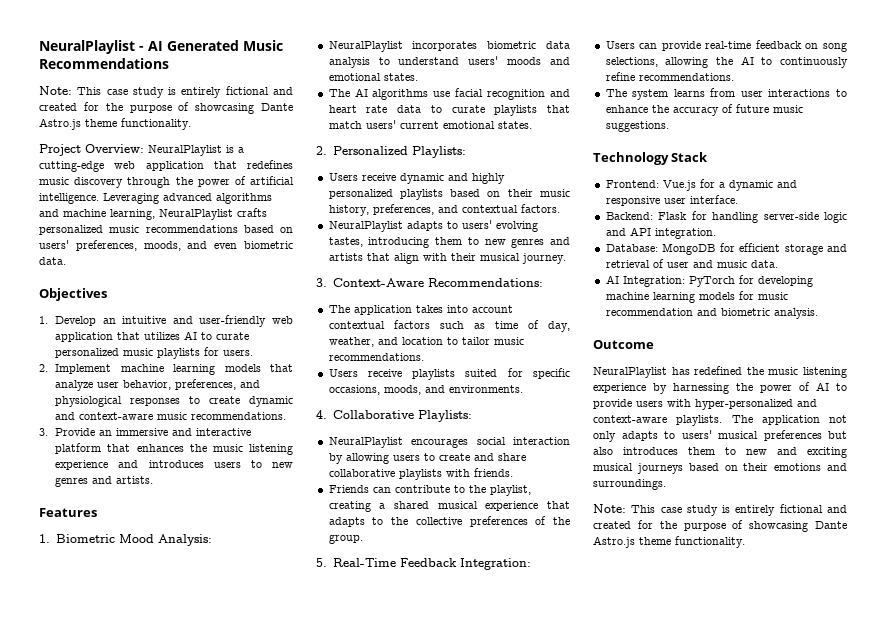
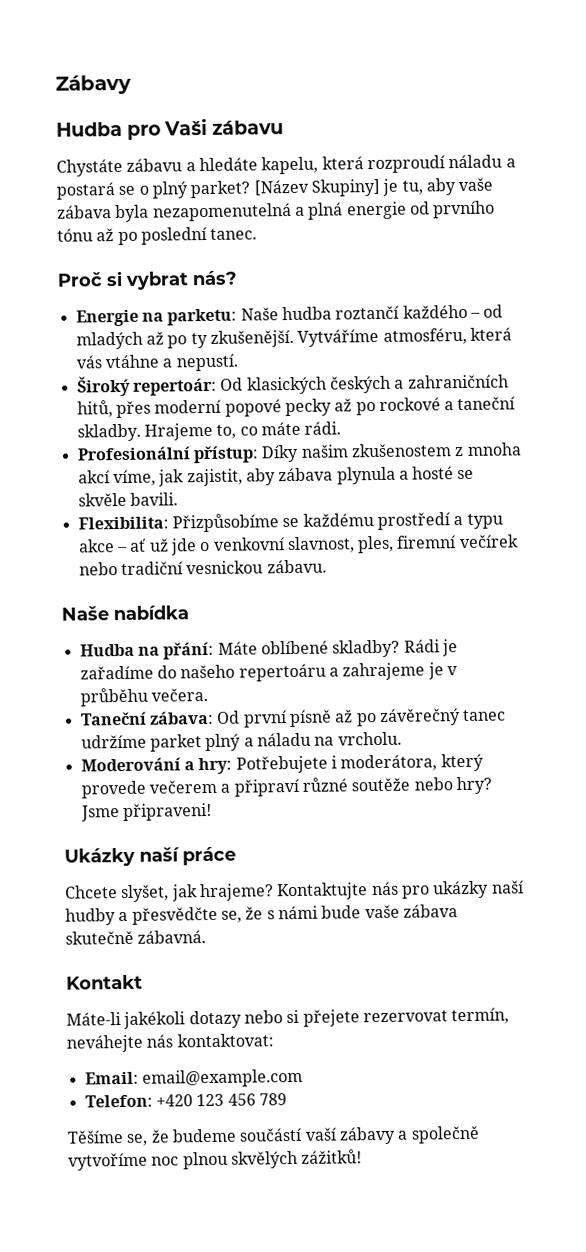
[39,40,283,54] [39,58,169,69] [39,86,293,98] [39,102,293,114] [39,118,191,130] [39,144,244,156] [39,160,293,172] [39,176,294,188] [39,193,272,204] [39,208,267,220] [39,225,293,235] [39,240,293,251] [39,257,66,265] [39,288,107,301] [39,315,293,327] [55,331,250,342] [55,347,254,359] [39,364,293,375] [55,379,261,391] [55,396,293,407] [55,412,287,420] [39,428,252,436] [55,443,293,455] [55,460,293,470] [55,476,154,487] [39,508,97,517] [39,534,212,546] [328,41,570,52] [328,56,570,68] [328,73,418,81] [328,88,570,100] [328,105,570,116] [328,120,532,129] [316,146,466,158] [328,173,505,184] [328,189,570,200] [328,204,560,216] [328,220,538,232] [328,237,570,248] [328,253,566,264] [316,278,543,287] [328,305,513,315] [328,320,570,332] [328,337,524,347] [328,353,424,361] [328,368,570,380] [328,385,523,395] [316,410,472,422] [328,437,570,448] [328,453,526,464] [328,468,513,480] [328,485,531,496] [328,501,570,512] [328,516,570,527] [328,534,363,544] [316,558,531,570] [605,40,847,52] [605,56,848,68] [605,72,734,81] [605,88,847,100] [605,104,803,116] [605,121,669,132] [593,152,709,165] [605,179,797,191] [605,195,738,206] [605,211,847,223] [605,227,716,239] [605,243,847,255] [605,259,778,268] [605,275,813,287] [605,291,788,303] [605,308,818,319] [593,340,654,349] [593,366,847,378] [593,382,847,394] [593,399,817,410] [593,415,847,426] [593,430,847,442] [593,447,847,458] [593,463,847,474] [593,479,666,490] [593,504,847,516] [593,520,847,532] [593,536,745,548] NeuralPlaylist - AI Generated Music Recommendations // Note: This case study is entirely fictional and created for the purpose of showcasing Dante Astro.js theme functionality. // Project Overview: NeuralPlaylist is a cutting-edge web application that redefines music discovery through the power of artificial intelligence. Leveraging advanced algorithms and machine learning, NeuralPlaylist crafts personalized music recommendations based on users' preferences, moods, and even biometric data. // Objectives // 1. Develop an intuitive and user-friendly web application that utilizes AI to curate personalized music playlists for users. // 2. Implement machine learning models that analyze user behavior, preferences, and physiological responses to create dynamic and context-aware music recommendations. // 3. Provide an immersive and interactive platform that enhances the music listening experience and introduces users to new genres and artists. // Features // 1. Biometric Mood Analysis: // NeuralPlaylist incorporates biometric data analysis to understand users' moods and emotional states. // The AI algorithms use facial recognition and heart rate data to curate playlists that match users' current emotional states. // 2. Personalized Playlists: // Users receive dynamic and highly personalized playlists based on their music history, preferences, and contextual factors. // NeuralPlaylist adapts to users' evolving tastes, introducing them to new genres and artists that align with their musical journey. // 3. Context-Aware Recommendations: // The application takes into account contextual factors such as time of day, weather, and location to tailor music recommendations. // Users receive playlists suited for specific occasions, moods, and environments. // 4. Collaborative Playlists: // NeuralPlaylist encourages social interaction by allowing users to create and share collaborative playlists with friends. // Friends can contribute to the playlist, creating a shared musical experience that adapts to the collective preferences of the group. // 5. Real-Time Feedback Integration: // Users can provide real-time feedback on song selections, allowing the AI to continuously refine recommendations. // The system learns from user interactions to enhance the accuracy of future music suggestions. // Technology Stack // Frontend: Vue.js for a dynamic and responsive user interface. // Backend: Flask for handling server-side logic and API integration. // Database: MongoDB for efficient storage and retrieval of user and music data. // AI Integration: PyTorch for developing machine learning models for music recommendation and biometric analysis. // Outcome // NeuralPlaylist has redefined the music listening experience by harnessing the power of AI to provide users with hyper-personalized and context-aware playlists. The application not only adapts to users' musical preferences but also introduces them to new and exciting musical journeys based on their emotions and surroundings. // Note: This case study is entirely fictional and created for the purpose of showcasing Dante Astro.js theme functionality. -> [55,74,132,95] [56,118,285,140] [56,154,516,177] [56,177,494,200] [57,200,496,223] [57,226,258,246] [57,270,238,290] [75,304,504,327] [75,327,512,350] [75,353,239,372] [76,374,509,397] [76,396,516,419] [76,421,342,442] [76,442,522,464] [77,466,475,487] [77,492,178,507] [77,512,503,533] [77,534,519,556] [78,559,327,576] [61,605,189,621] [79,639,458,660] [79,662,458,682] [79,687,208,707] [79,708,507,728] [80,731,402,752] [80,753,484,775] [80,776,492,799] [80,802,212,822] [64,846,236,867] [65,880,524,903] [65,904,458,926] [65,930,207,945] [66,974,143,990] [66,1007,510,1030] [66,1033,274,1053] [84,1068,303,1088] [84,1093,287,1108] [67,1125,480,1146] [68,1149,363,1171] Zábavy // Hudba pro Vaši zábavu // Chystáte zábavu a hledáte kapelu, která rozproudí náladu a postará se o plný parket? [Název Skupiny] je tu, aby vaše zábava byla nezapomenutelná a plná energie od prvního tónu až po poslední tanec. // Proč si vybrat nás? // Energie na parketu: Naše hudba roztančí každého – od mladých až po ty zkušenější. Vytváříme atmosféru, která vás vtáhne a nepustí. // Široký repertoár: Od klasických českých a zahraničních hitů, přes moderní popové pecky až po rockové a taneční skladby. Hrajeme to, co máte rádi. // Profesionální přístup: Díky našim zkušenostem z mnoha akcí víme, jak zajistit, aby zábava plynula a hosté se skvěle bavili. // Flexibilita: Přizpůsobíme se každému prostředí a typu akce – ať už jde o venkovní slavnost, ples, firemní večírek nebo tradiční vesnickou zábavu. // Naše nabídka // Hudba na přání: Máte oblíbené skladby? Rádi je zařadíme do našeho repertoáru a zahrajeme je v průběhu večera. // Taneční zábava: Od první písně až po závěrečný tanec udržíme parket plný a náladu na vrcholu. // Moderování a hry: Potřebujete i moderátora, který provede večerem a připraví různé soutěže nebo hry? Jsme připraveni! // Ukázky naší práce // Chcete slyšet, jak hrajeme? Kontaktujte nás pro ukázky naší hudby a přesvědčte se, že s námi bude vaše zábava skutečně zábavná. // Kontakt // Máte-li jakékoli dotazy nebo si přejete rezervovat termín, neváhejte nás kontaktovat: // Email: email@example.com // Telefon: +420 123 456 789 // Těšíme se, že budeme součástí vaší zábavy a společně vytvoříme noc plnou skvělých zážitků!

